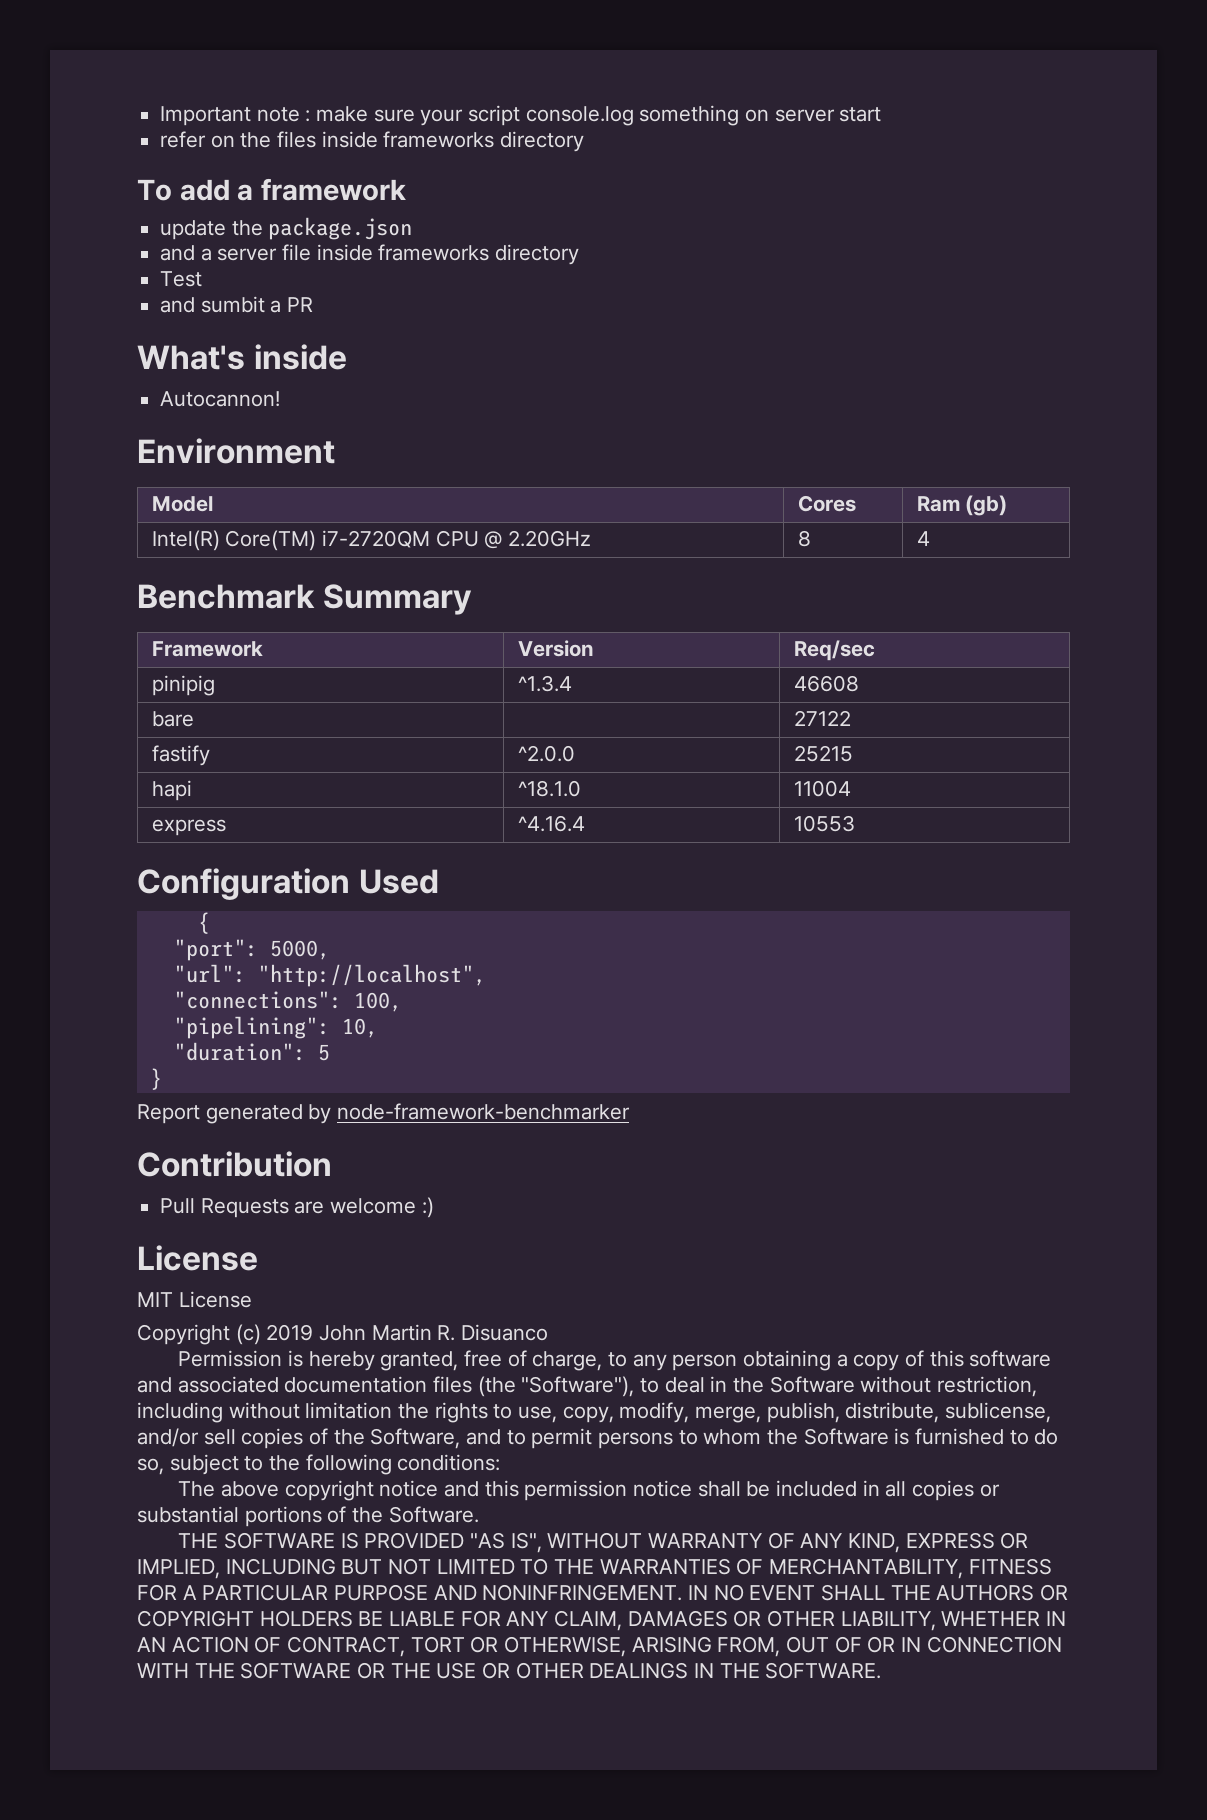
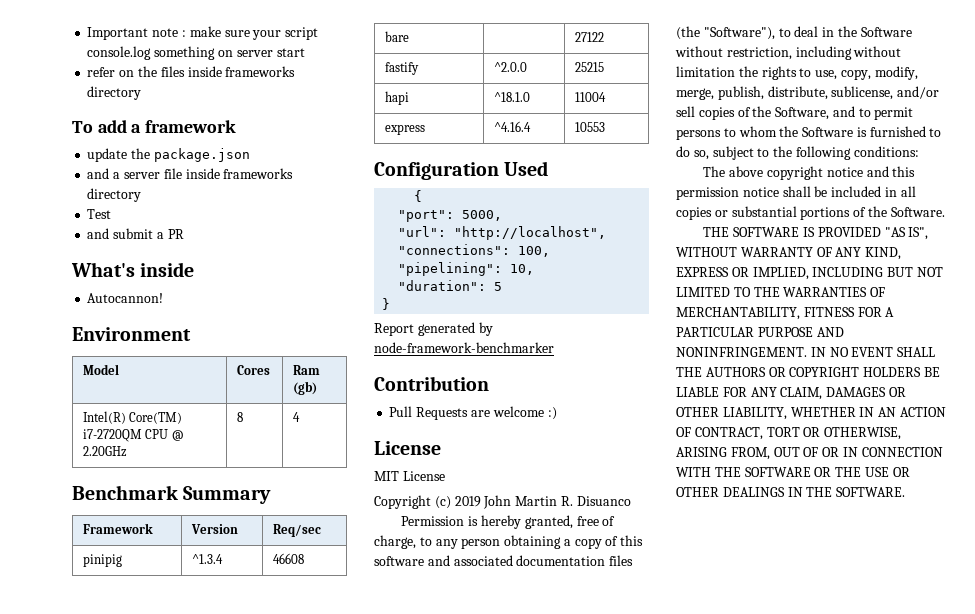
[200,296,265,313] sumbit -> [113,228,154,239] submit

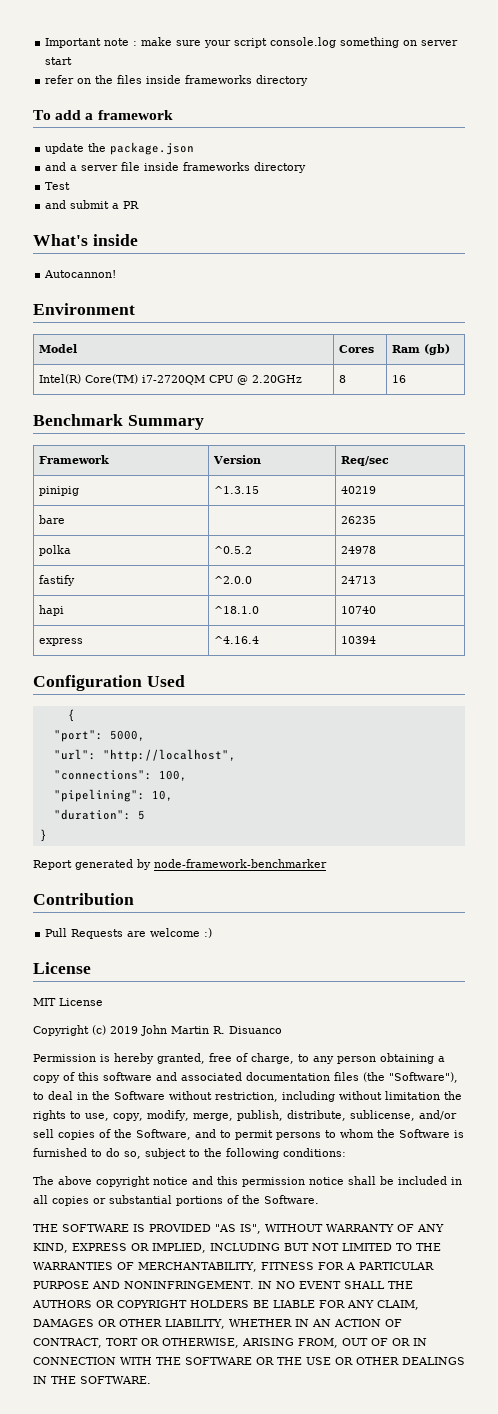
[293,412,301,422] 4 -> [392,375,407,383] 16
[192,554,224,564] [273,553,305,564] ^1.3.4 | 46608 -> [214,486,260,494] [341,486,377,494] ^1.3.15 | 40219
[575,32,605,42] 27122 -> [341,516,377,524] [39,545,72,556] [214,546,253,554] [341,546,377,554] 26235 // polka | ^0.5.2 | 24978
[575,62,605,72] 25215 -> [341,576,377,584] 24713
[575,92,607,102] 11004 -> [341,606,377,614] 10740
[575,122,606,132] 10553 -> [341,636,377,644] 10394

